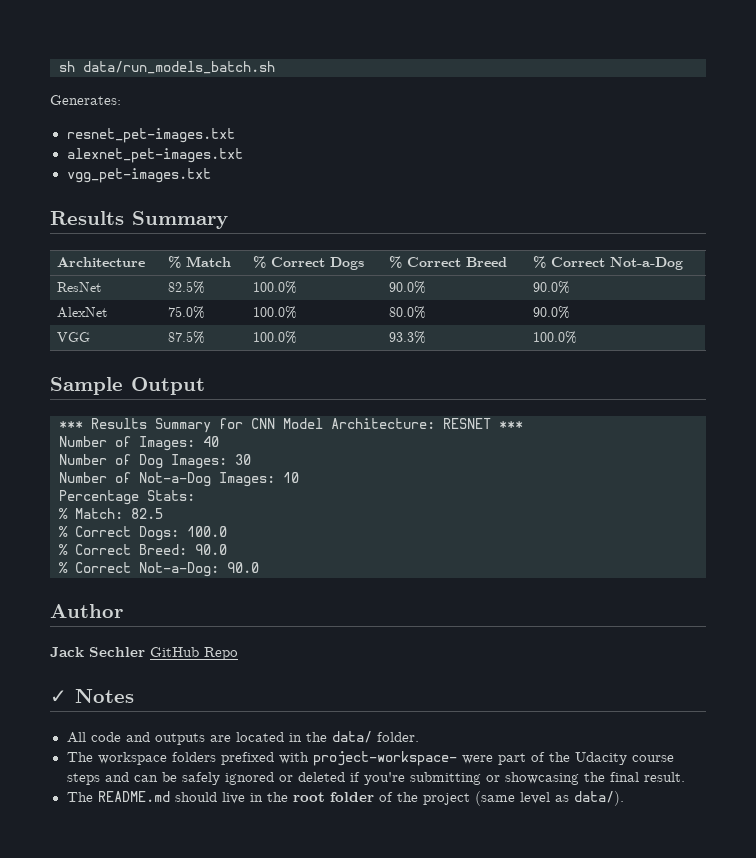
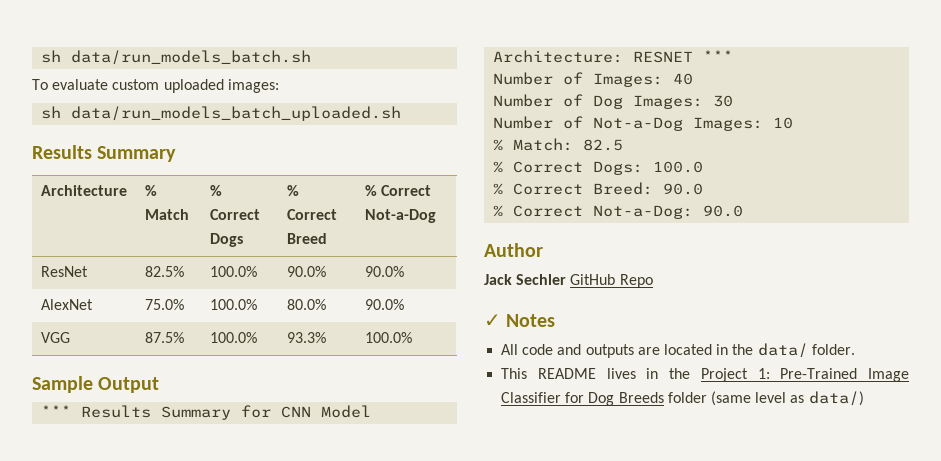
[50,95,121,105] [66,128,235,143] [66,148,243,163] [66,168,211,183] Generates: // resnet_pet-images.txt // alexnet_pet-images.txt // vgg_pet-images.txt -> [32,79,279,93] [41,106,402,121] To evaluate custom uploaded images: // sh data/run_models_batch_uploaded.sh
[59,490,195,505] // Percentage Stats: -> (794, 123) none
[66,751,674,766] [66,772,685,785] [66,791,470,805] The workspace folders prefixed with project-workspace- were part of the Udacity course steps and can be safely ignored or deleted if you're submitting or showcasing the final result. // The README.md should live in the root folder of the project -> [501,368,909,382] [501,392,707,406] This README lives in the Project 1: Pre-Trained Image Classifier for Dog Breeds folder
[573,791,624,806] data/). -> [808,391,864,406] data/)

